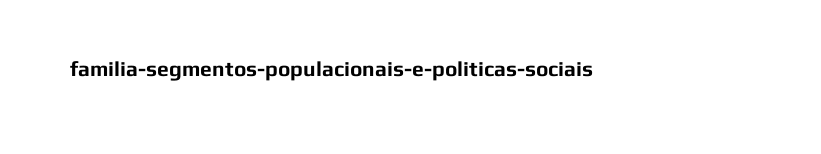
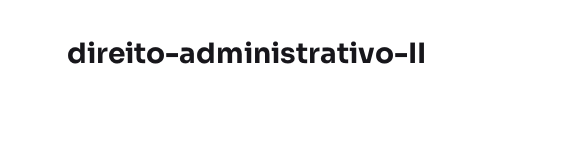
[70,61,593,81] familia-segmentos-populacionais-e-politicas-sociais -> [67,41,426,64] direito-administrativo-II

